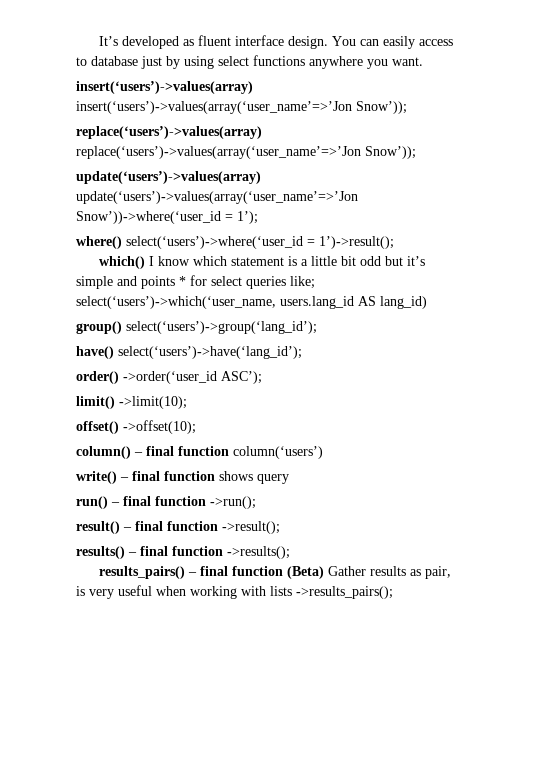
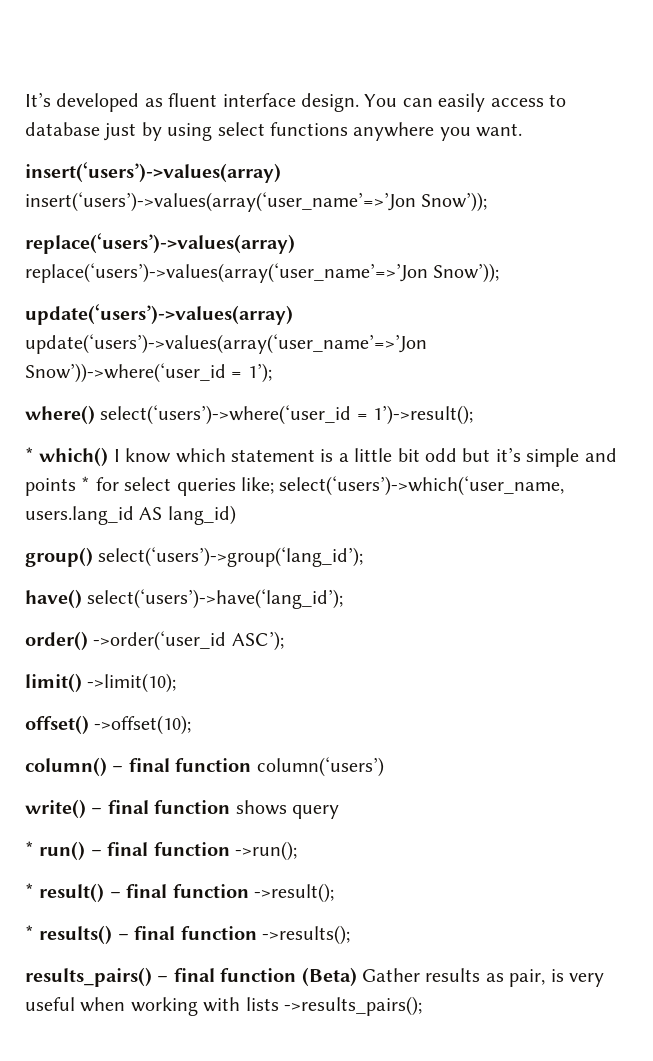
(394, 242) none -> [25,447,34,462] *
(289, 479) none -> [25,841,34,856] *
(256, 502) none -> [25,883,34,898] *
(280, 527) none -> [25,925,34,940] *

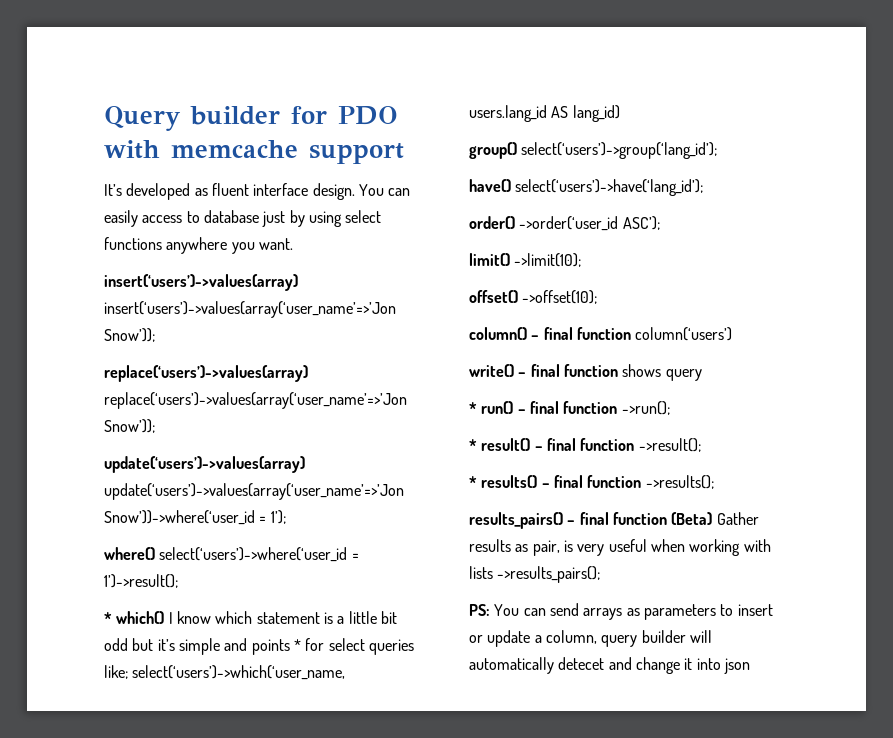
(25, 99) none -> [104,106,398,131] [104,140,404,164] Query builder for PDO with memcache support //
(422, 1006) none -> [469,603,773,620] [469,630,712,647] [469,657,750,674] // PS: You can send arrays as parameters to insert or update a column, query builder will automatically detecet and change it into json

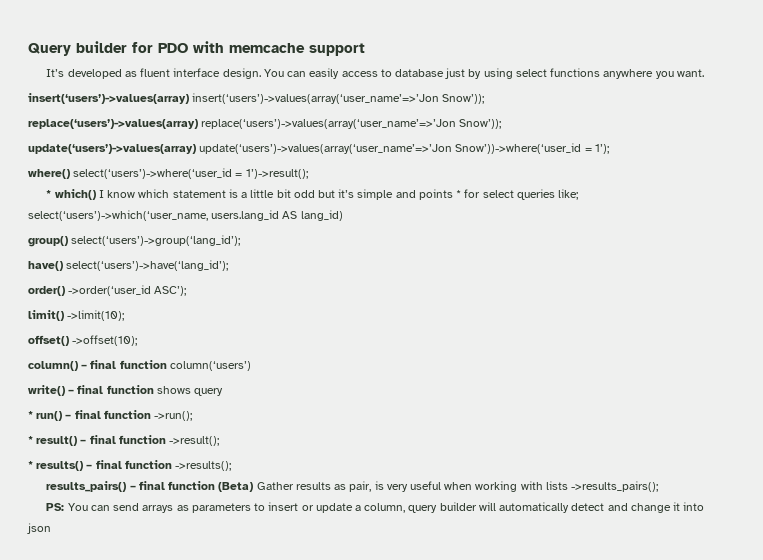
[558,657,605,670] detecet -> [571,503,605,511] detect

